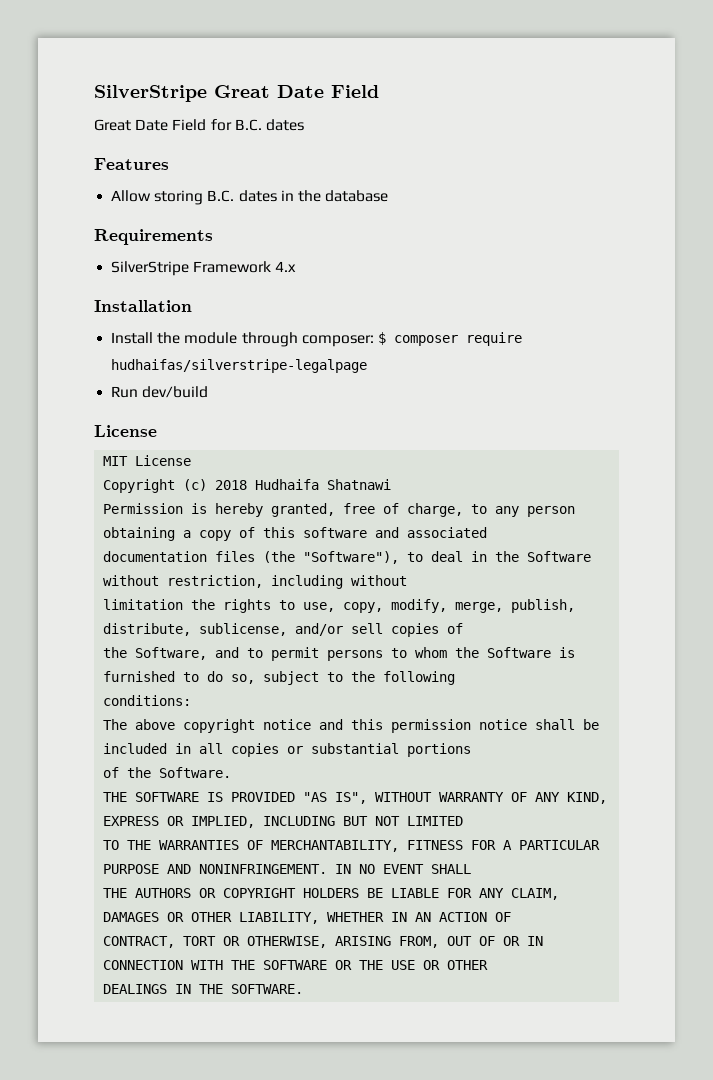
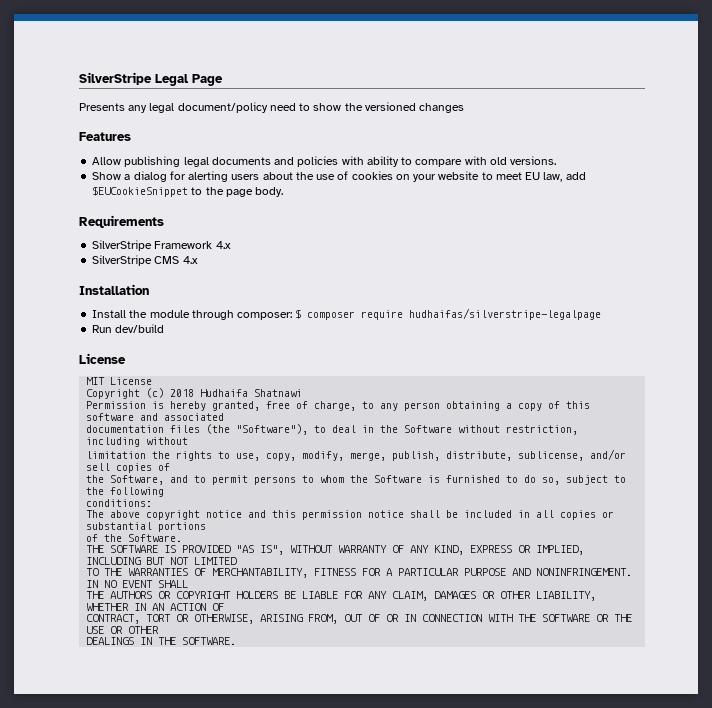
[94,85,379,102] [94,119,304,131] [94,158,169,170] [111,190,389,205] SilverStripe Great Date Field // Great Date Field for B.C. dates // Features // Allow storing B.C. dates in the database -> [79,72,223,86] [79,102,465,113] [79,132,131,141] [92,156,557,167] [92,171,586,182] [92,186,284,197] SilverStripe Legal Page // Presents any legal document/policy need to show the versioned changes // Features // Allow publishing legal documents and policies with ability to compare with old versions. // Show a dialog for alerting users about the use of cookies on your website to meet EU law, add $EUCookieSnippet to the page body.
(297, 266) none -> [92,255,198,266] // SilverStripe CMS 4.x

